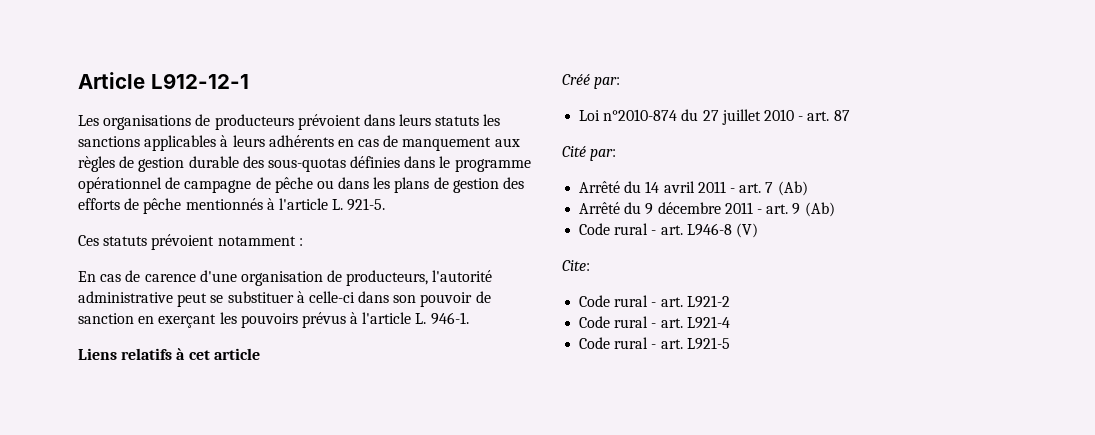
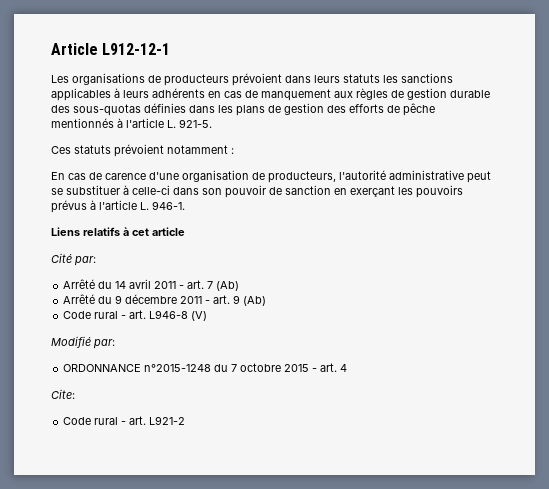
[439,156,531,172] [78,177,370,193] le programme opérationnel de campagne de pêche ou dans -> (215, 109) none
[562,74,621,89] [579,109,850,125] // Créé par: // Loi n°2010-874 du 27 juillet 2010 - art. 87 -> (185, 231) none
(758, 230) none -> [51,336,115,349] [63,363,348,372] // Modifié par: // ORDONNANCE n°2015-1248 du 7 octobre 2015 - art. 4
[579,316,730,329] [579,337,730,350] // Code rural - art. L921-4 // Code rural - art. L921-5 -> (186, 420) none

